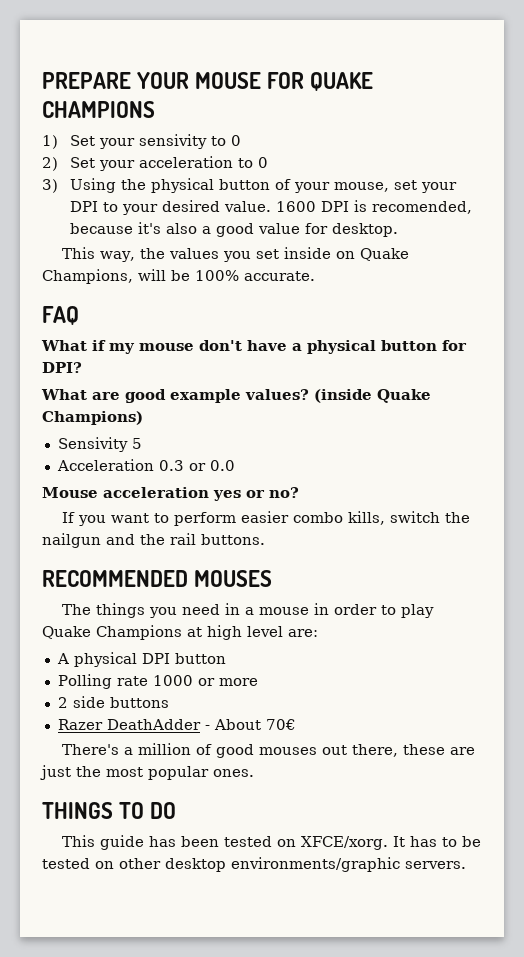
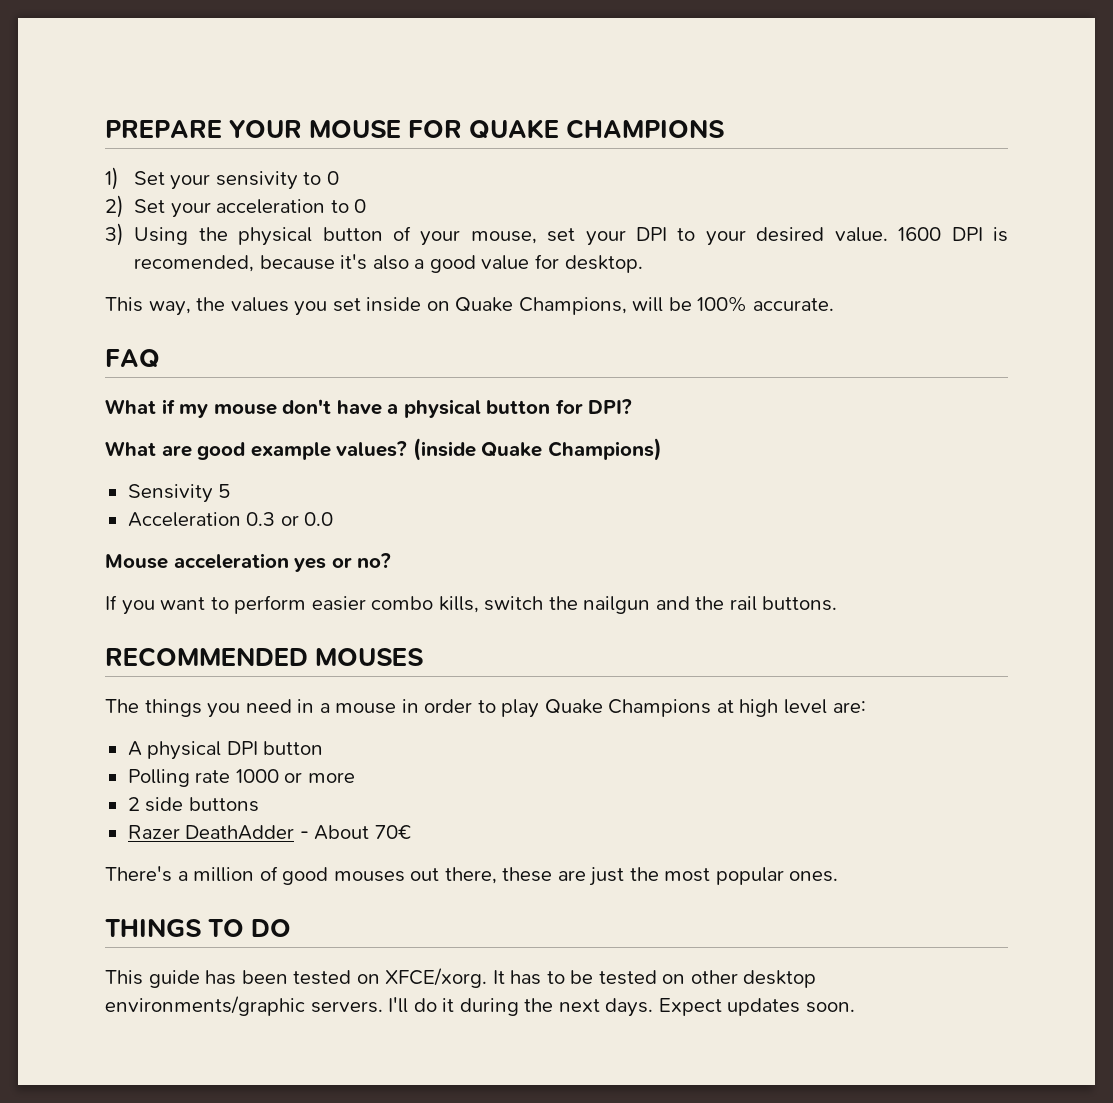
(466, 865) none -> [388,997,855,1017] I'll do it during the next days. Expect updates soon.

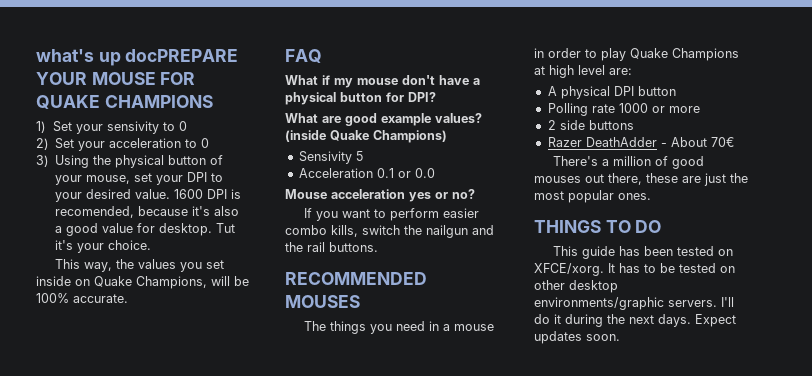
[105,120,222,138] PREPARE -> [36,49,239,66] what's up docPREPARE
(643, 264) none -> [216,223,236,233] [55,240,152,253] Tut it's your choice.
[246,512,276,526] 0.3 -> [376,168,394,178] 0.1

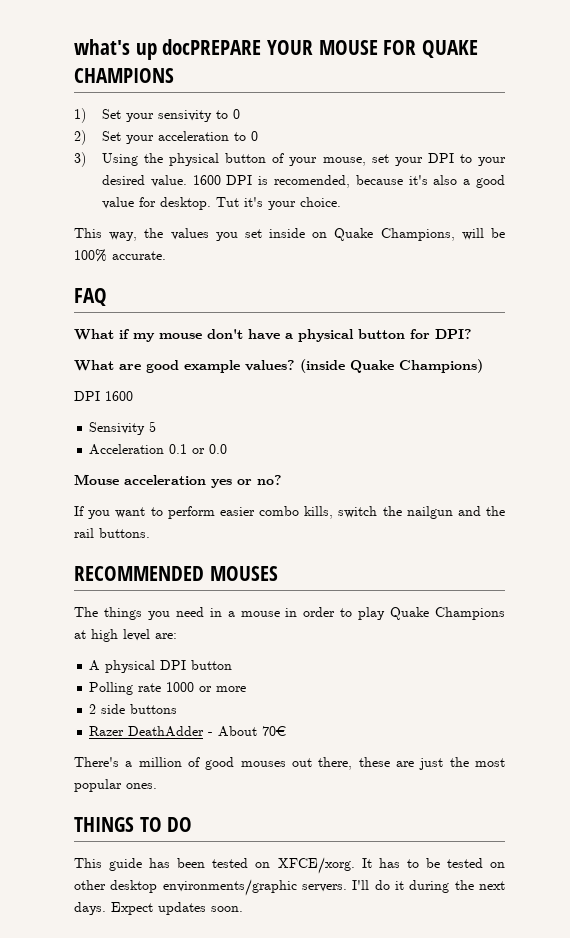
(447, 136) none -> [74,391,133,401] // DPI 1600

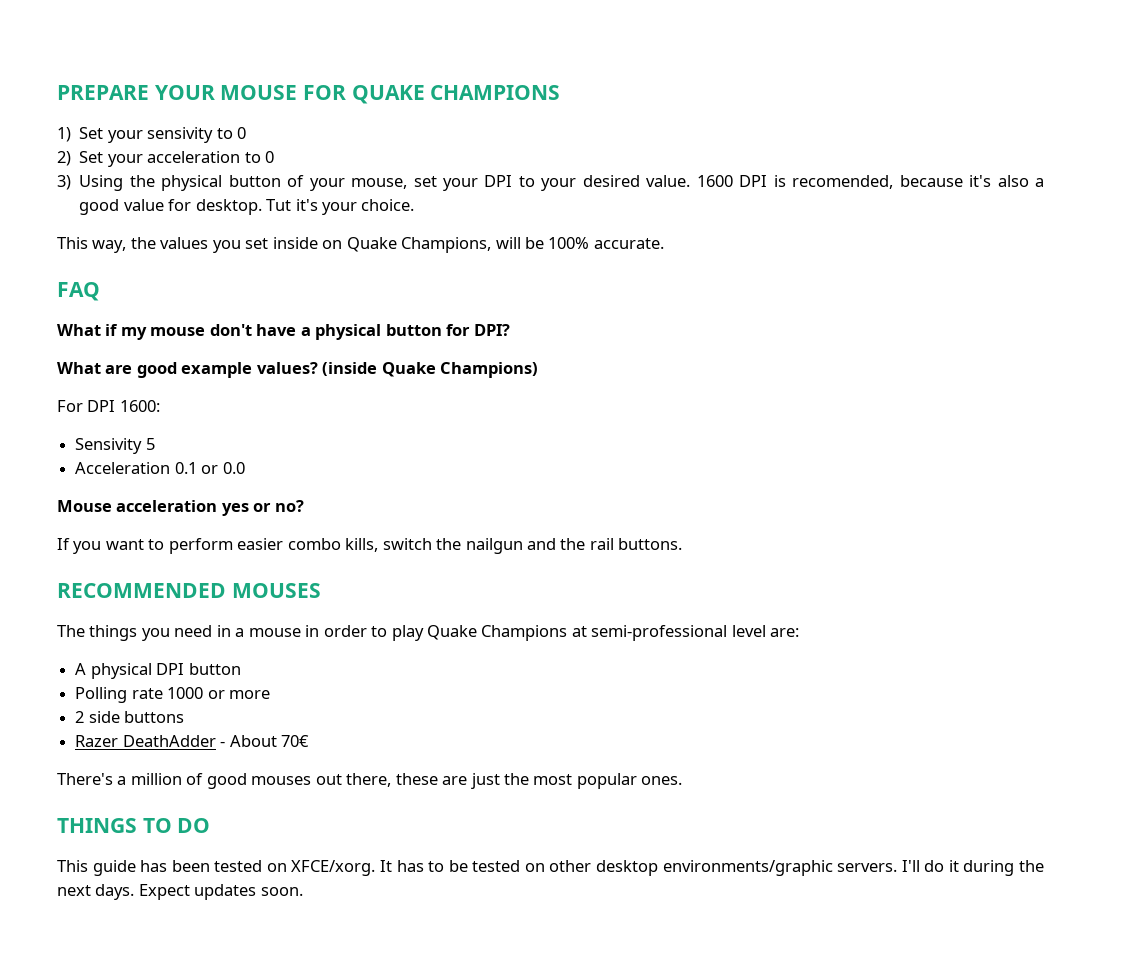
[74,39,262,60] what's up docPREPARE -> [57,85,149,100] PREPARE
[74,391,133,401] DPI 1600 -> [57,400,160,412] For DPI 1600:
[91,629,118,642] high -> [591,625,728,641] semi-professional

